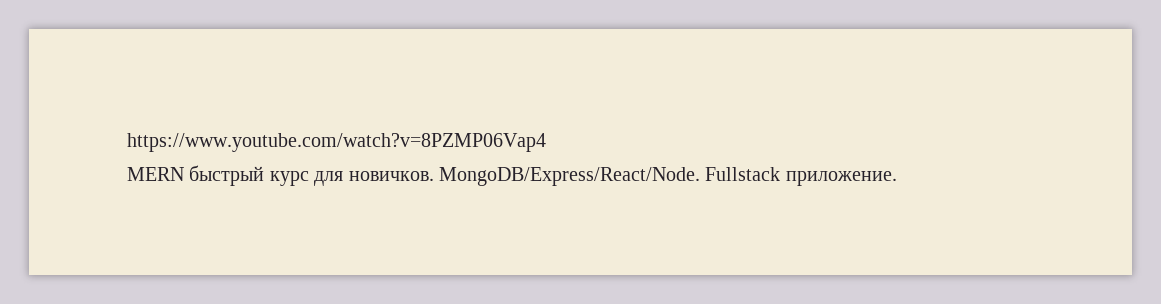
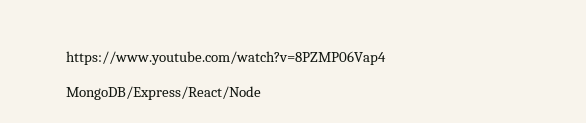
[127,165,897,186] MERN быстрый курс для новичков. MongoDB/Express/React/Node. Fullstack приложение. -> [66,86,261,100] MongoDB/Express/React/Node

